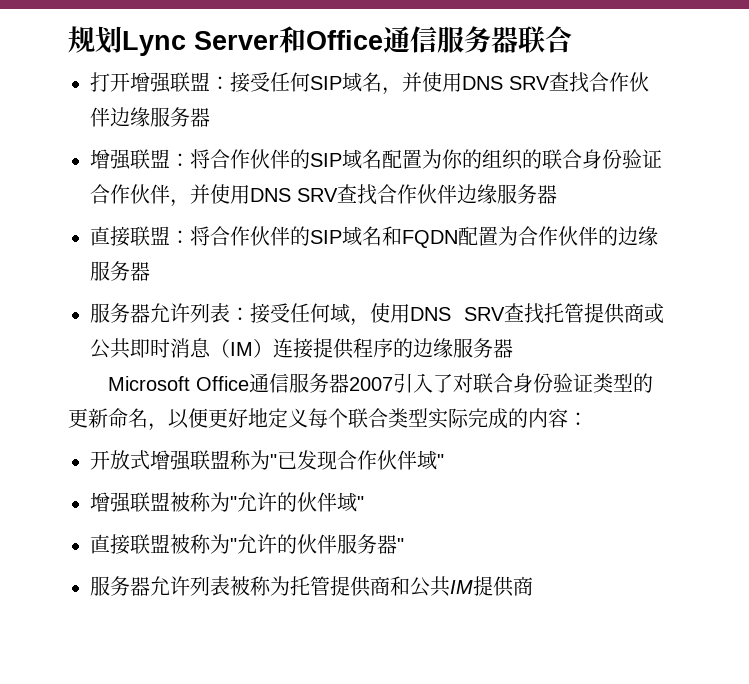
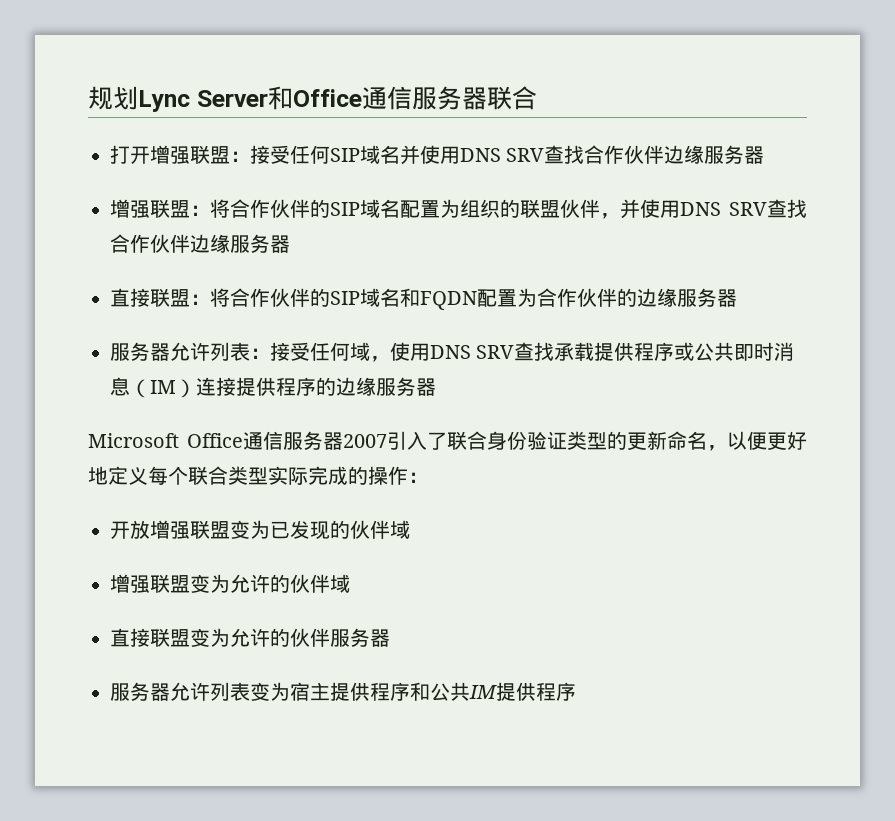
[382,87,402,95] ， -> (400, 154) none
[442,149,482,169] 你的 -> (460, 208) none
[562,149,662,169] [90,184,130,204] 合身份验证合作 -> [540,200,560,218] 盟
[544,303,644,324] 托管提供商 -> [554,342,675,361] 承载提供程序
[453,373,474,393] 对 -> (447, 441) none
[528,408,568,428] 内容 -> [368,466,408,485] 操作
[130,450,444,471] [90,492,237,513] 式增强联盟称为"已发现合作伙伴域" // 增强联盟被称为" -> [150,520,410,540] [110,574,230,593] 增强联盟变为已发现的伙伴域 // 增强联盟变为
[357,496,364,510] [90,534,237,555] " // 直接联盟被称为" -> [110,628,230,647] // 直接联盟变为
[397,538,404,552] [90,576,390,597] " // 服务器允许列表被称为托管提供商 -> [110,682,410,701] // 服务器允许列表变为宿主提供程序
[513,576,533,596] 商 -> [536,682,576,701] 程序

